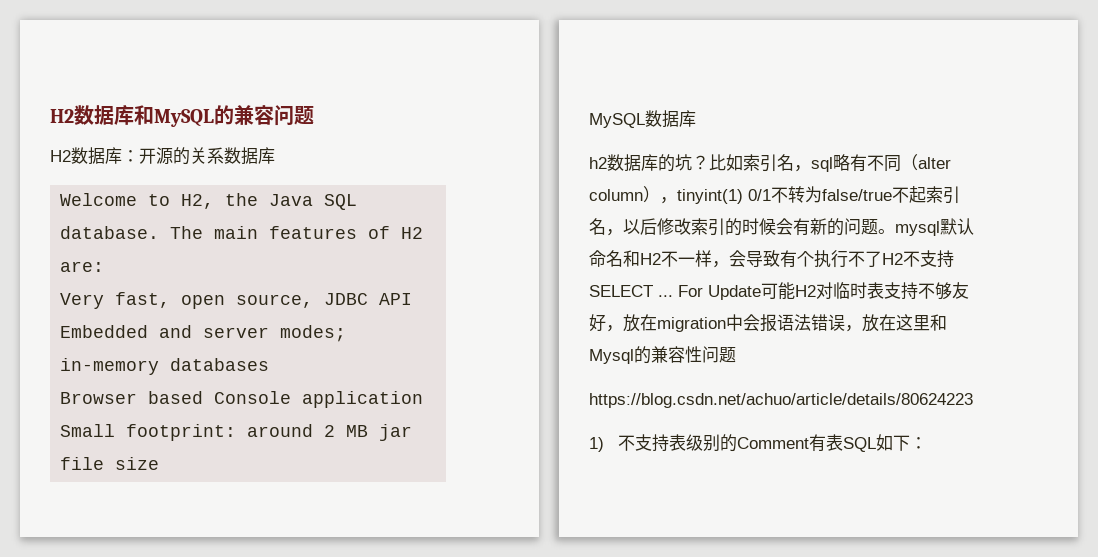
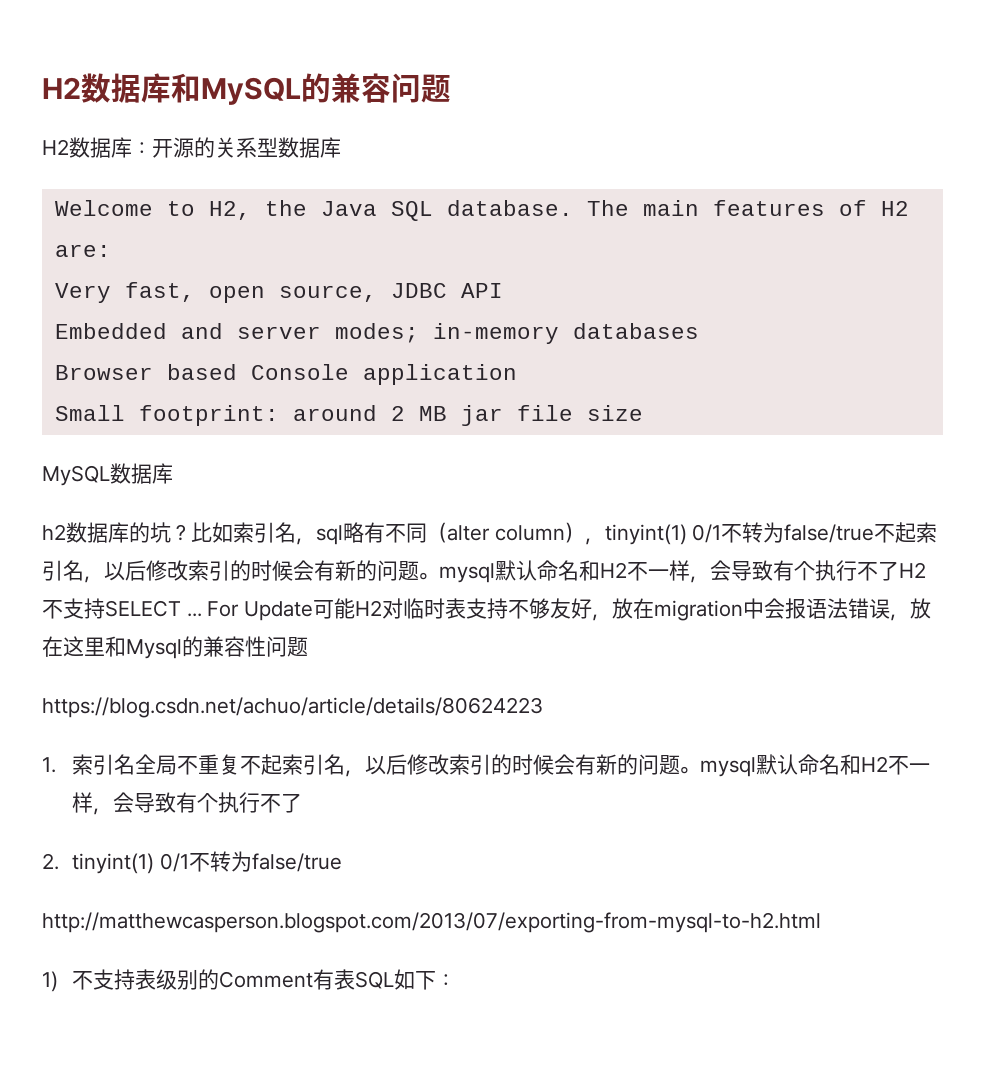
(224, 155) none -> [257,137,278,157] 型
(973, 400) none -> [42,754,931,777] [72,792,303,815] [42,851,342,874] [42,912,821,933] // 1.索引名全局不重复不起索引名，以后修改索引的时候会有新的问题。mysql默认命名和H2不一样，会导致有个执行不了 // 2. tinyint(1) 0/1不转为false/true // http://matthewcasperson.blogspot.com/2013/07/exporting-from-mysql-to-h2.html

